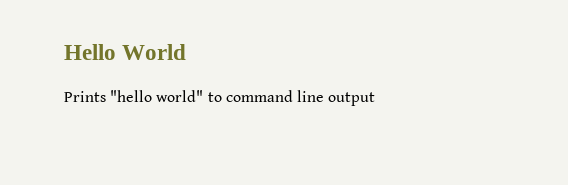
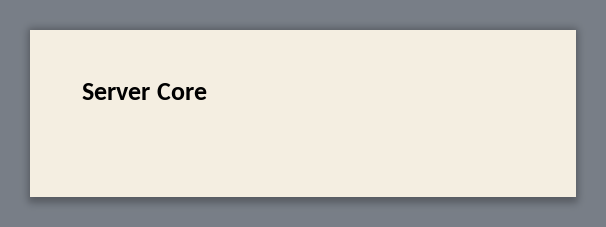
[64,44,187,60] [64,90,376,106] Hello World // Prints "hello world" to command line output -> [82,83,208,100] Server Core

